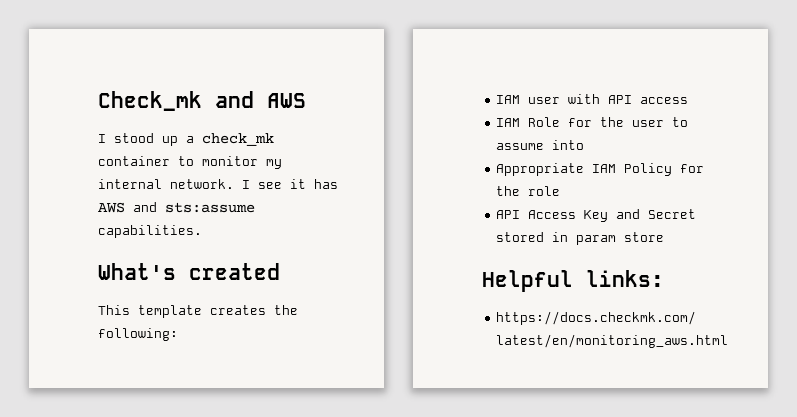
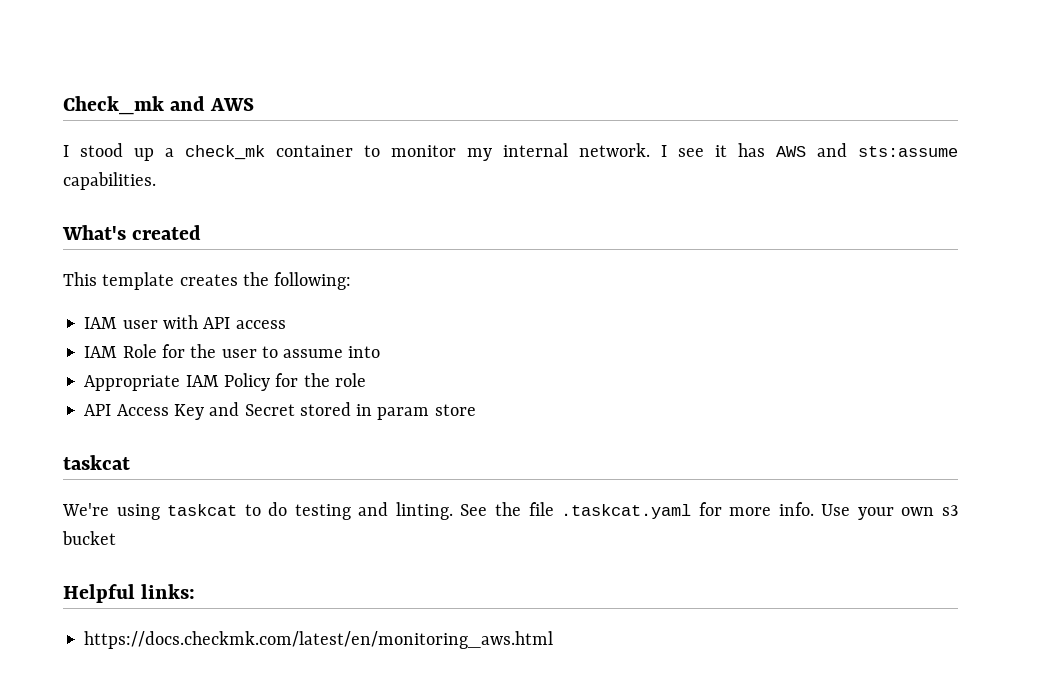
(665, 237) none -> [63,455,130,470] [62,502,958,520] [62,531,116,545] // taskcat // We're using taskcat to do testing and linting. See the file .taskcat.yaml for more info. Use your own s3 bucket

